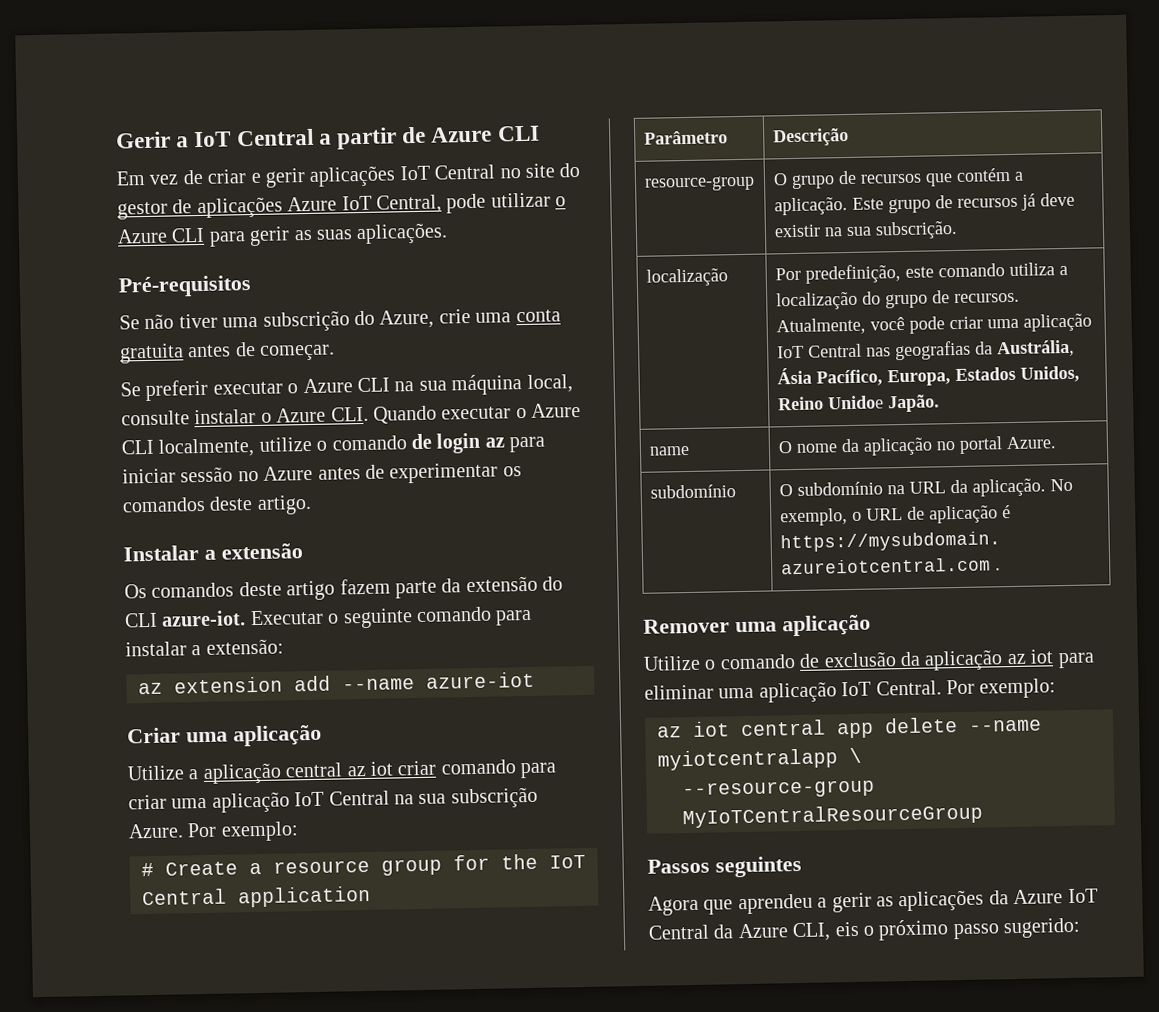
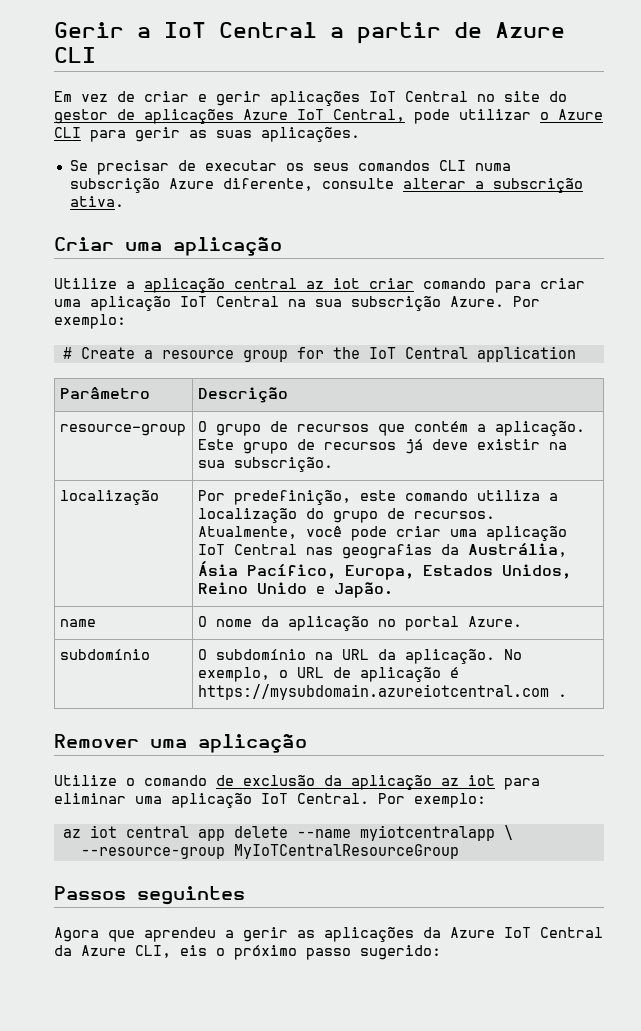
[118,275,252,298] [119,308,561,332] [119,341,336,364] [120,374,573,402] [121,402,582,426] [121,432,546,458] [122,462,522,484] [122,494,312,515] [123,543,303,562] [124,575,564,601] [124,606,533,629] [125,638,284,657] [138,671,535,695] // Pré-requisitos // Se não tiver uma subscrição do Azure, crie uma conta gratuita antes de começar. // Se preferir executar o Azure CLI na sua máquina local, consulte instalar o Azure CLI. Quando executar o Azure CLI localmente, utilize o comando de login az para iniciar sessão no Azure antes de experimentar os comandos deste artigo. // Instalar a extensão // Os comandos deste artigo fazem parte da extensão do CLI azure-iot. Executar o seguinte comando para instalar a extensão: // az extension add --name azure-iot -> [69,160,511,175] [69,178,583,193] [69,196,124,207] // Se precisar de executar os seus comandos CLI numa subscrição Azure diferente, consulte alterar a subscrição ativa.
[827,395,884,410] Unidoe -> [256,582,325,594] Unido e

